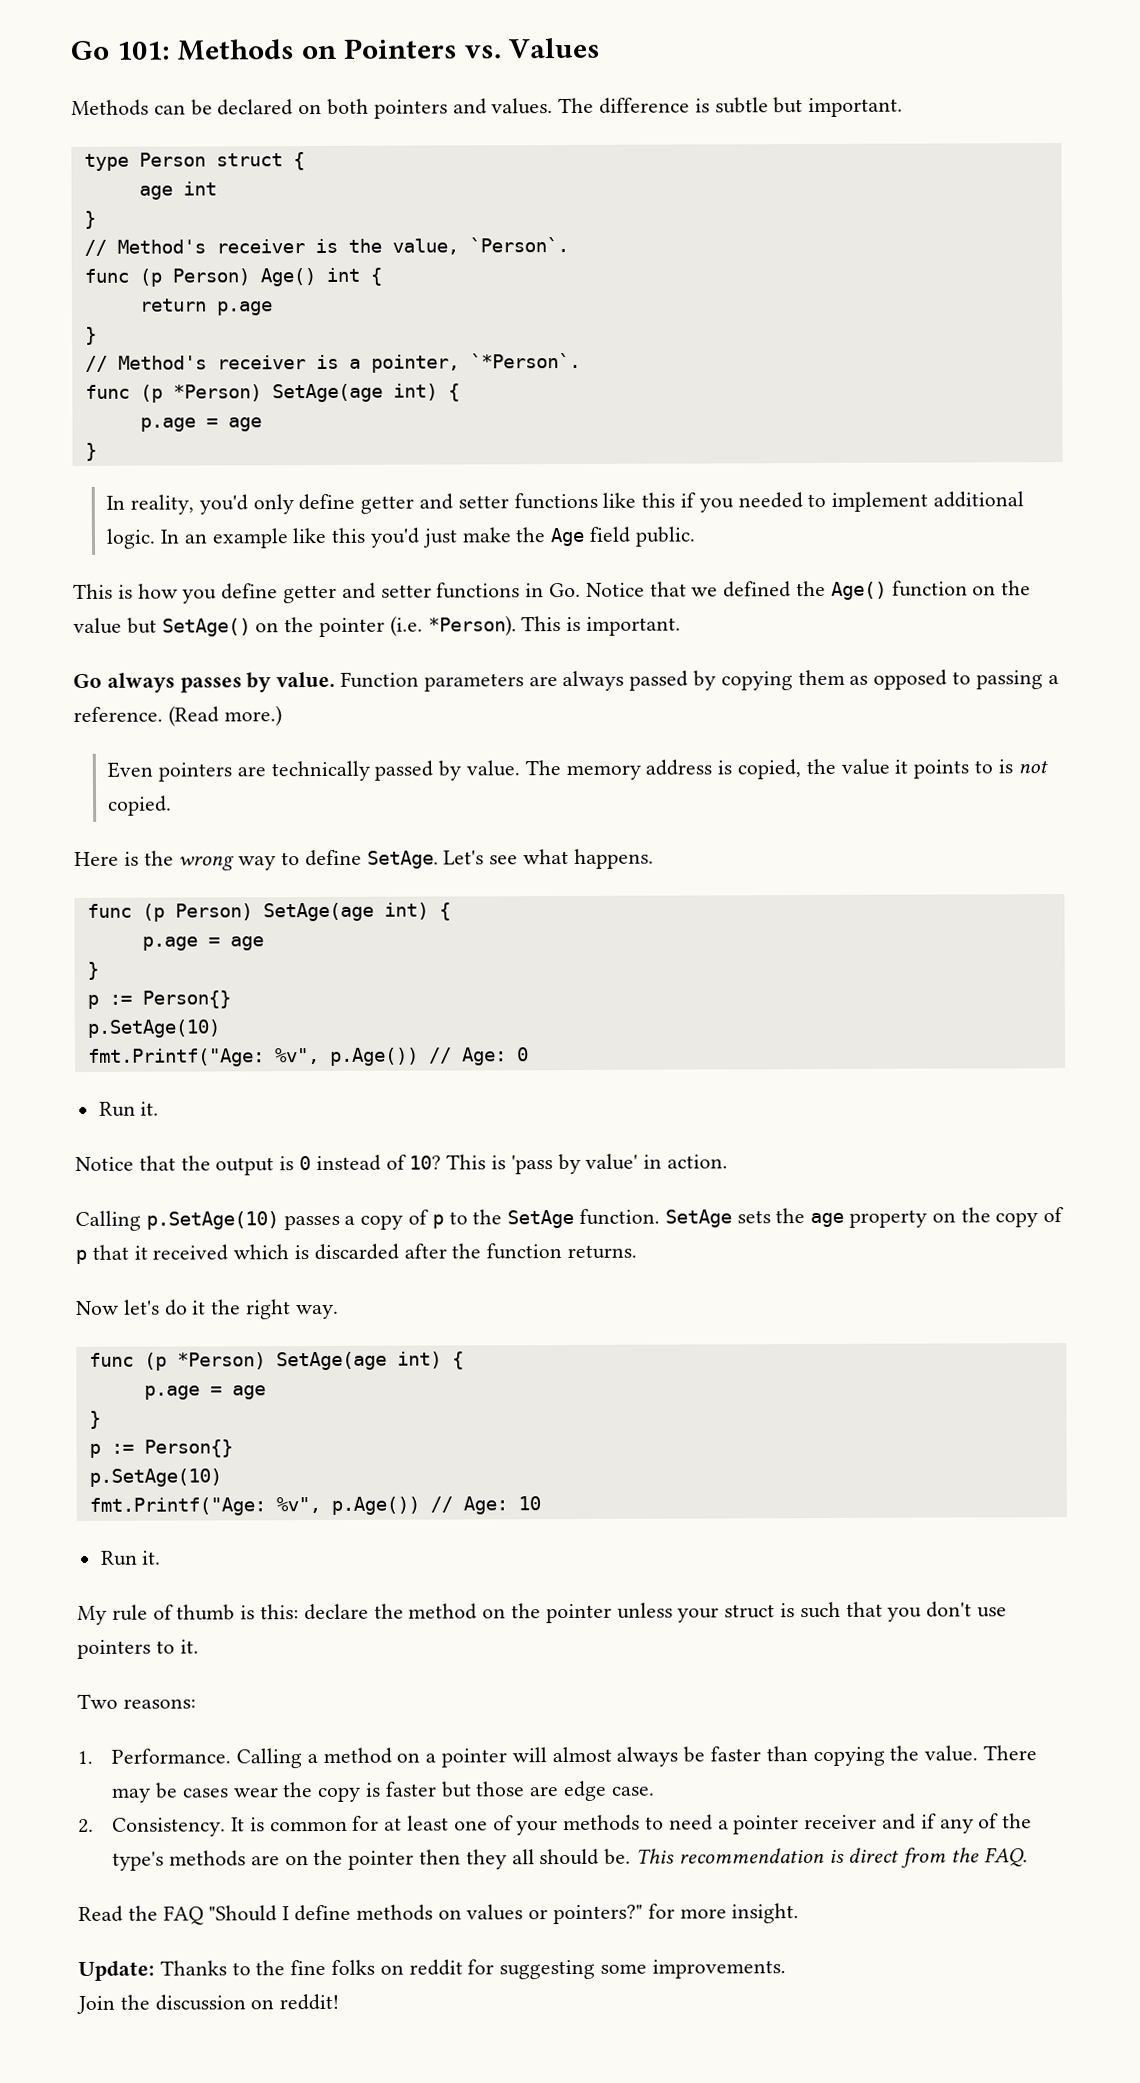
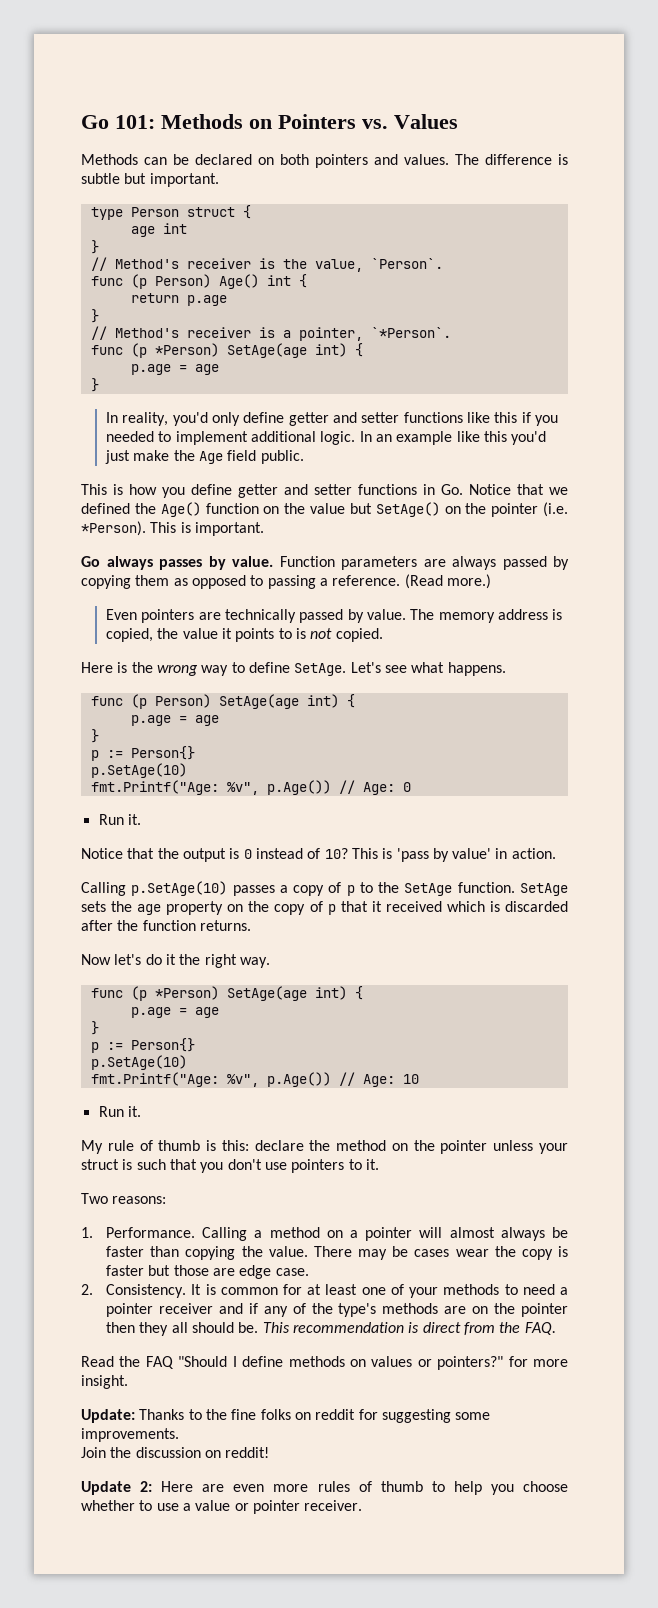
(340, 2002) none -> [81,1481,568,1495] [81,1500,363,1514] // Update 2: Here are even more rules of thumb to help you choose whether to use a value or pointer receiver.

